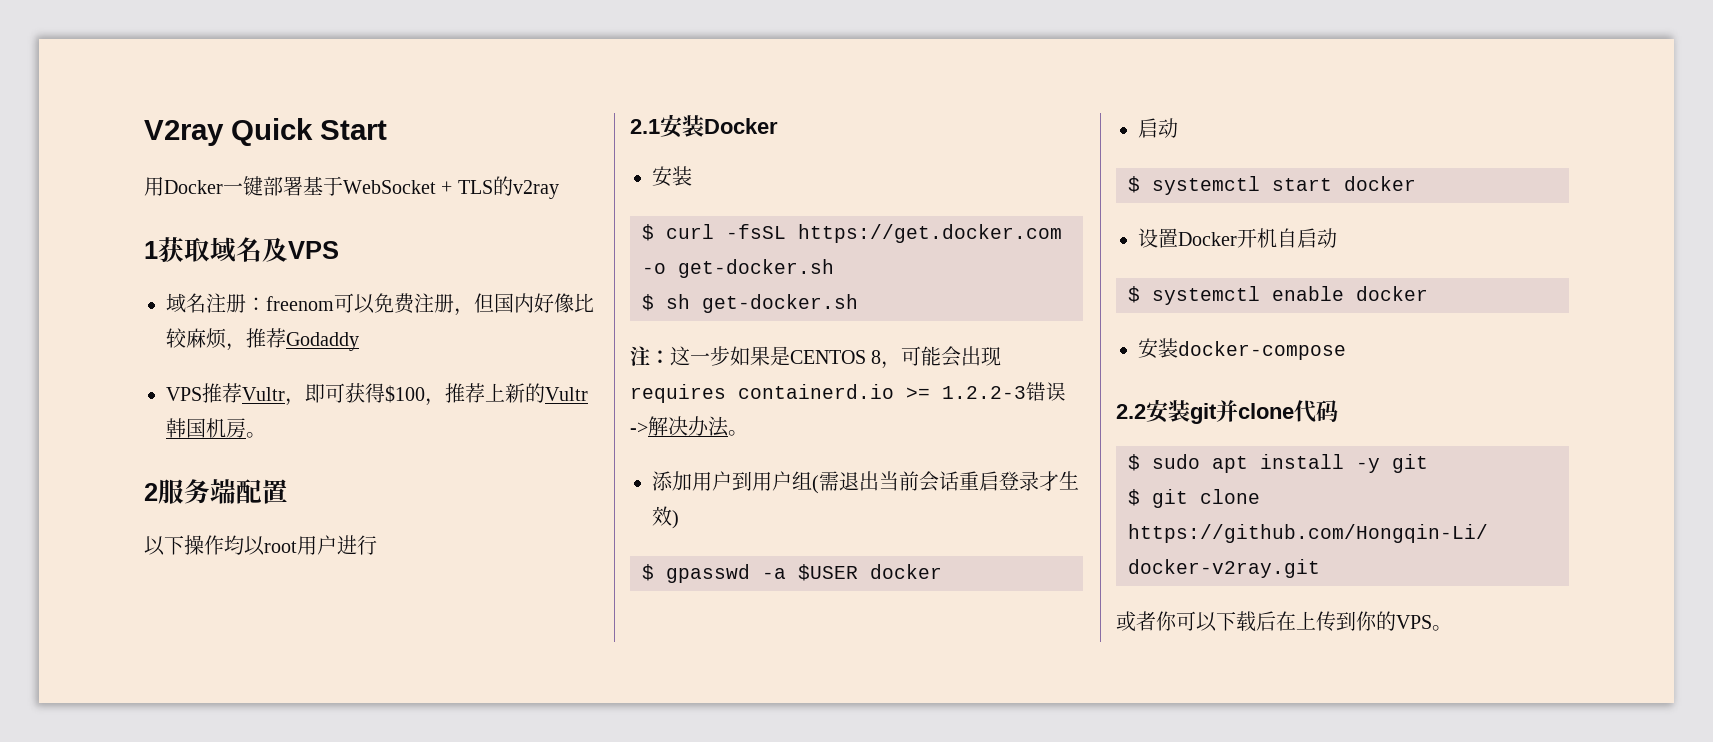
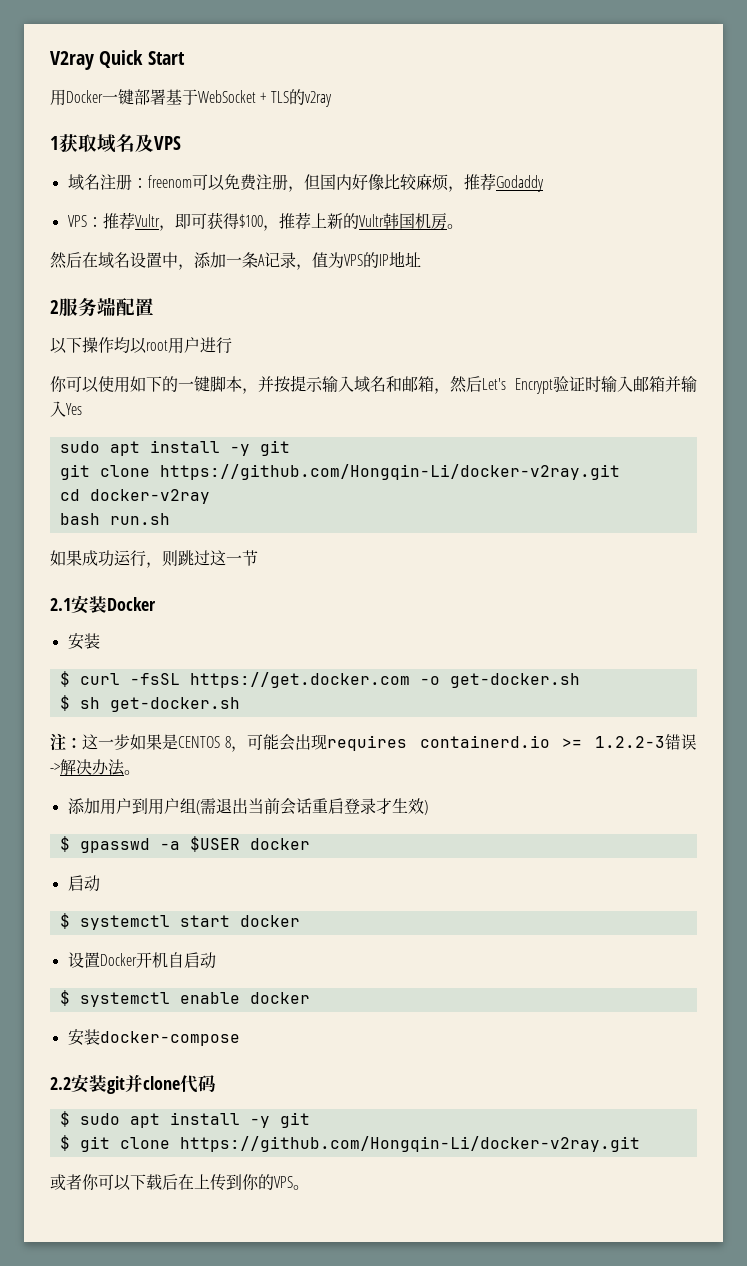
(202, 394) none -> [86,217,103,227] ：
(266, 435) none -> [50,251,421,270] // 然后在域名设置中，添加一条A记录，值为VPS的IP地址
(377, 545) none -> [50,375,697,394] [50,401,82,417] [59,440,290,456] [59,464,620,480] [59,489,210,504] [59,513,170,525] [50,550,258,568] // 你可以使用如下的一键脚本，并按提示输入域名和邮箱，然后Let's Encrypt验证时输入邮箱并输入Yes // sudo apt install -y git // git clone https://github.com/Hongqin-Li/docker-v2ray.git // cd docker-v2ray // bash run.sh // 如果成功运行，则跳过这一节

